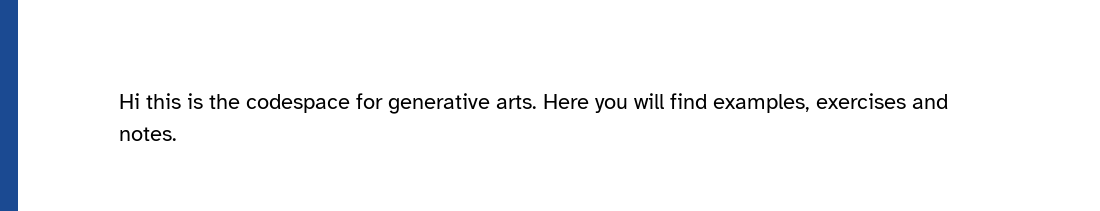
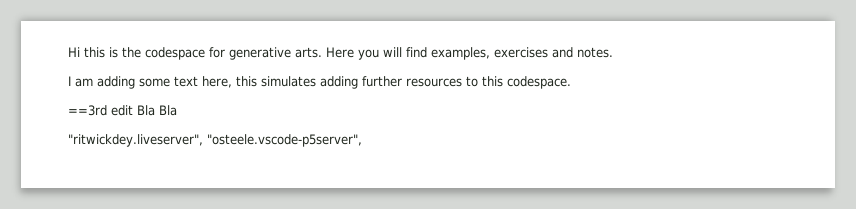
(177, 134) none -> [68,76,571,89] [68,105,177,116] [68,134,362,147] // I am adding some text here, this simulates adding further resources to this codespace. // ==3rd edit Bla Bla // "ritwickdey.liveserver", "osteele.vscode-p5server",

